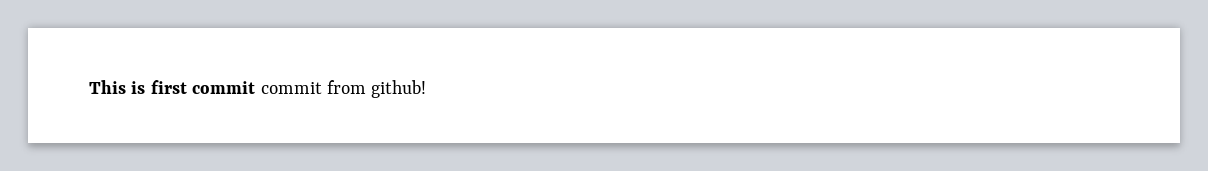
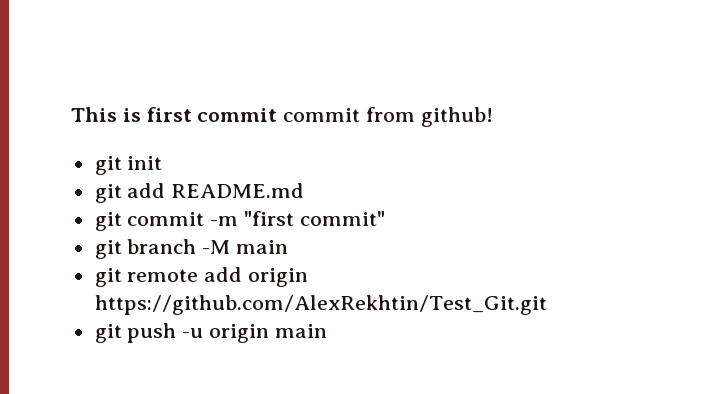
(427, 89) none -> [94,156,163,175] [94,183,305,203] [94,211,385,231] [94,239,289,259] [94,267,309,287] [94,295,547,315] [94,323,327,343] // git init // git add README.md // git commit -m "first commit" // git branch -M main // git remote add origin https://github.com/AlexRekhtin/Test_Git.git // git push -u origin main

